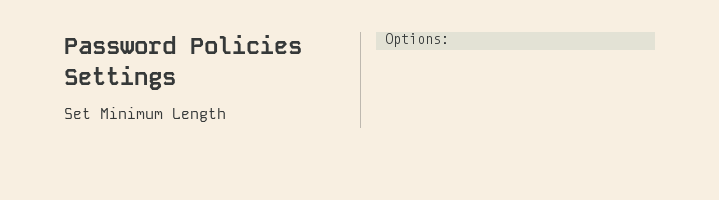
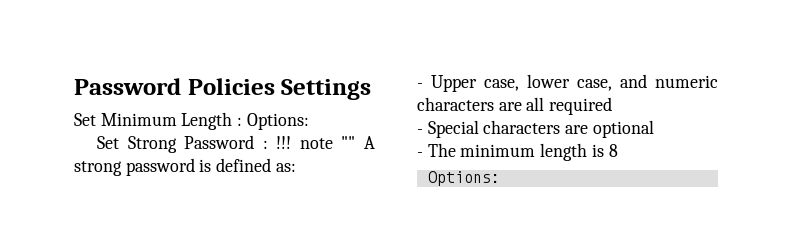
(226, 115) none -> [237,113,309,130] [97,135,375,153] [74,158,296,176] [417,74,718,92] [417,97,613,115] [417,120,654,138] [417,143,618,161] : Options: // Set Strong Password : !!! note "" A strong password is defined as: // - Upper case, lower case, and numeric characters are all required // - Special characters are optional // - The minimum length is 8

